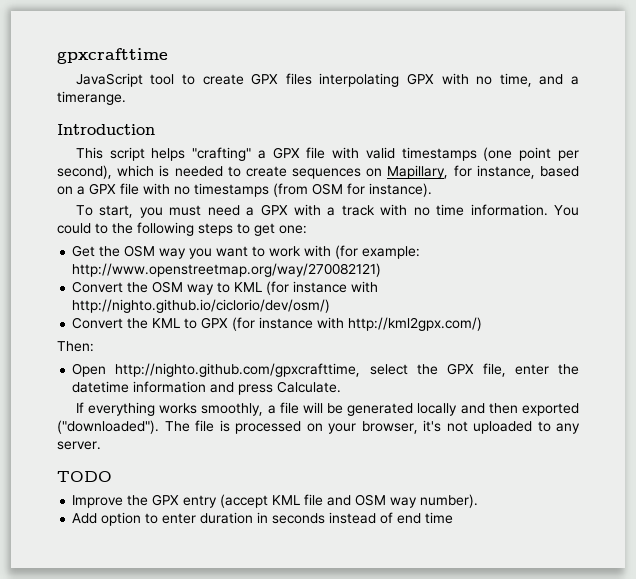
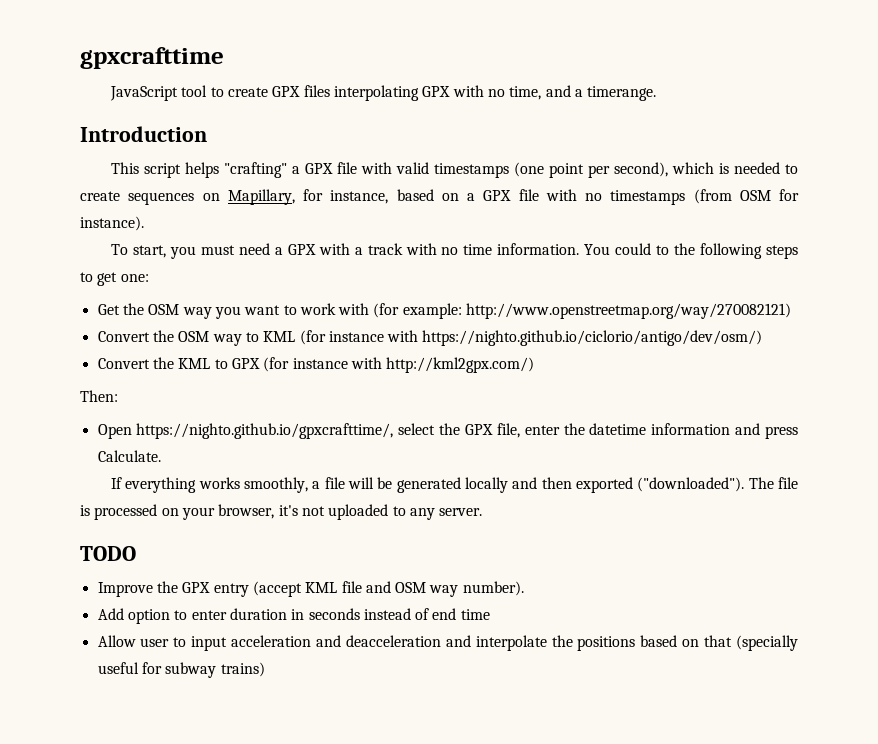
[72,299,331,313] http://nighto.github.io/ciclorio/dev/osm/) -> [422,330,763,346] https://nighto.github.io/ciclorio/antigo/dev/osm/)
[115,363,361,377] http://nighto.github.com/gpxcrafttime, -> [136,423,394,439] https://nighto.github.io/gpxcrafttime/,
(454, 518) none -> [97,635,798,651] [97,662,265,678] // Allow user to input acceleration and deacceleration and interpolate the positions based on that (specially useful for subway trains)

